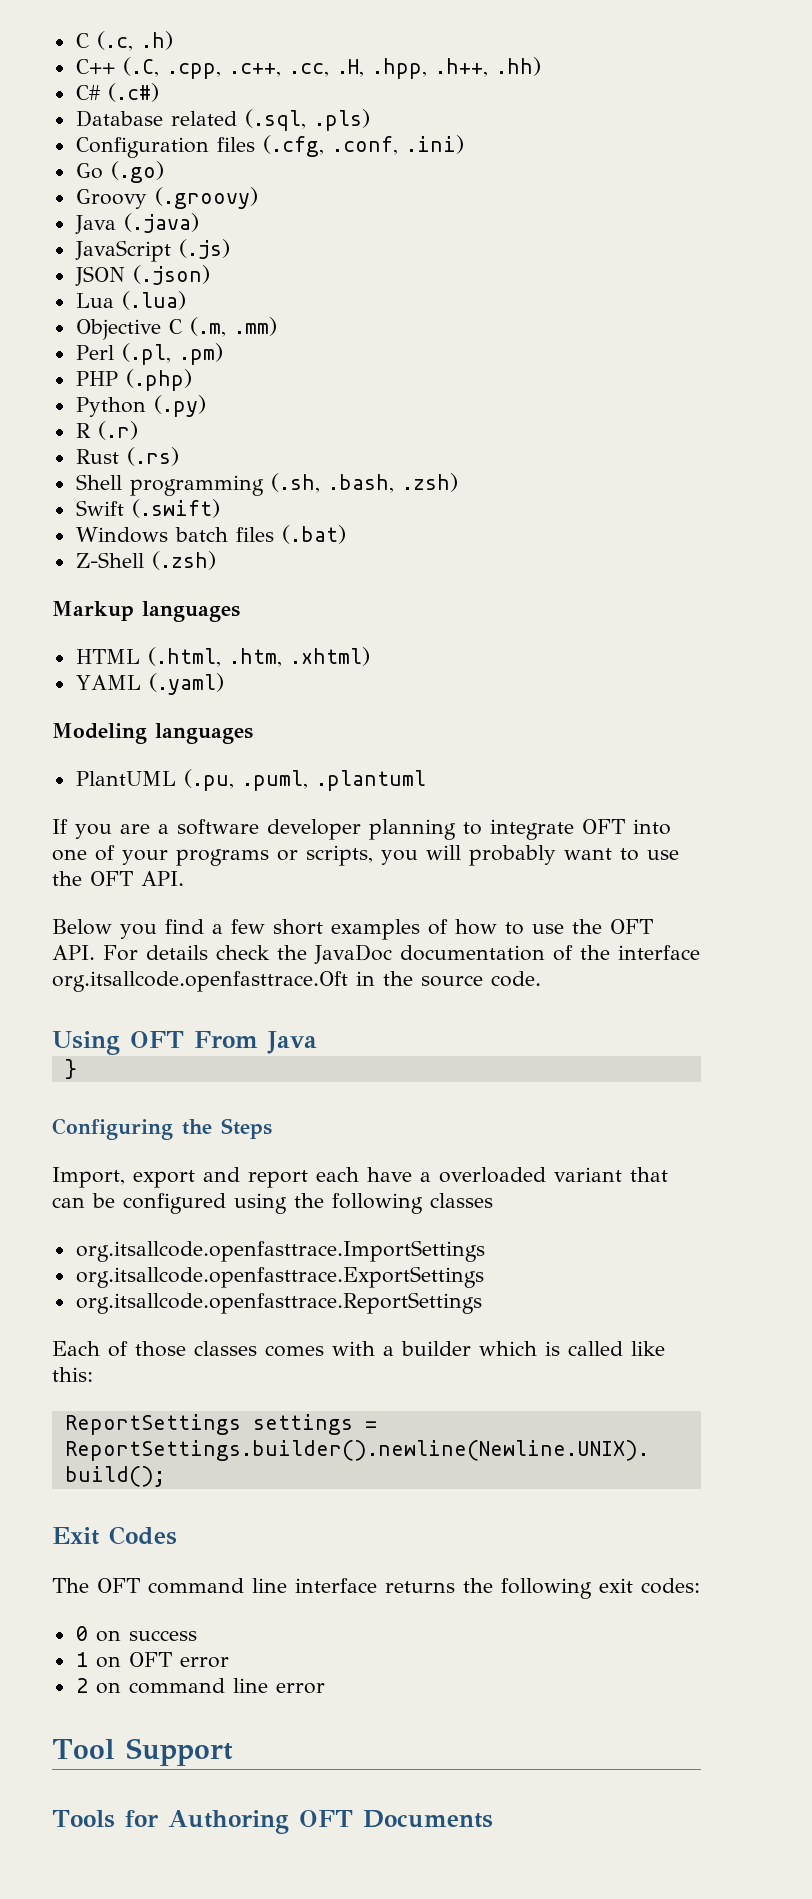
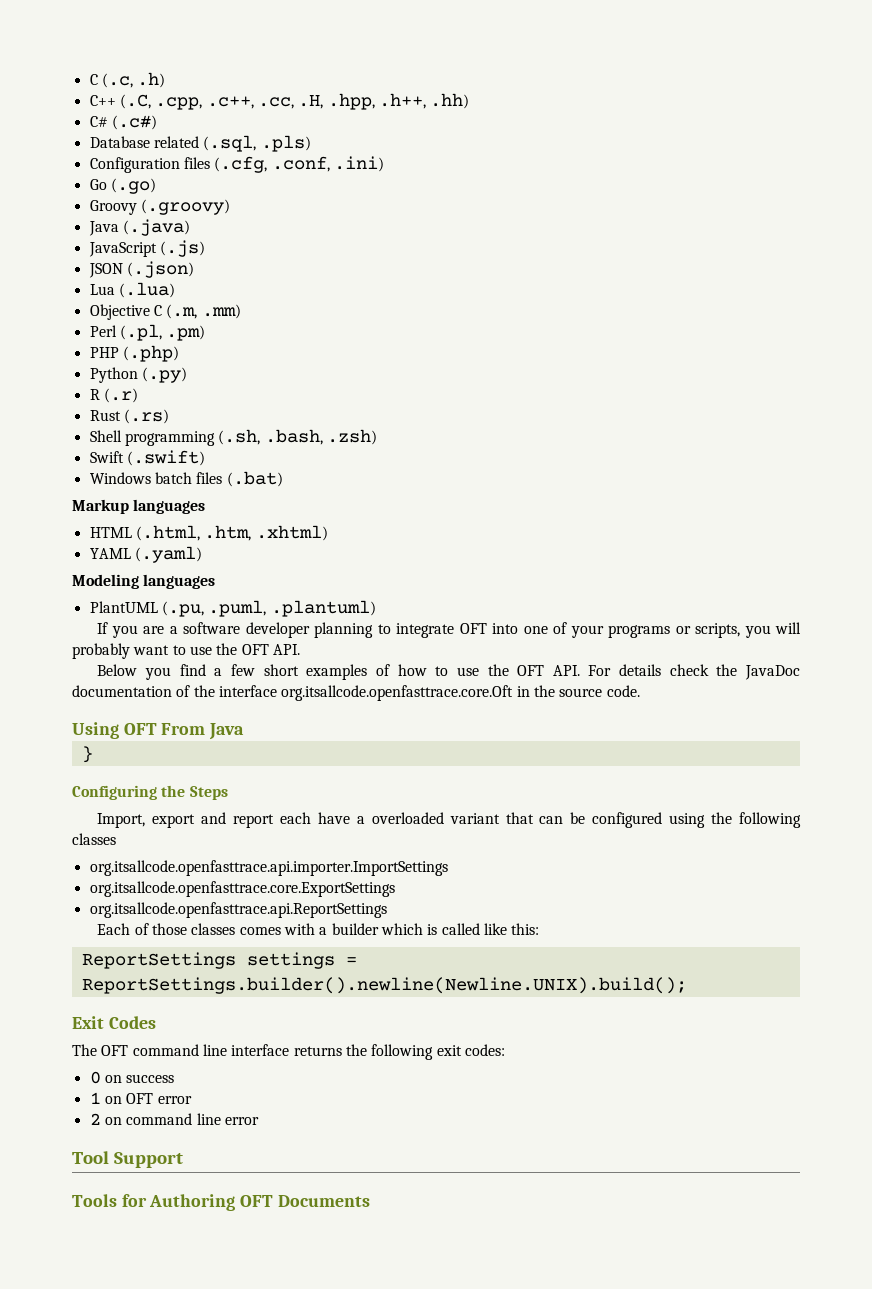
[75,551,216,570] // Z-Shell (.zsh) -> (283, 479) none
[315,770,426,791] .plantuml -> [270,600,376,617] .plantuml)
[52,971,348,992] org.itsallcode.openfasttrace.Oft -> [281,685,514,701] org.itsallcode.openfasttrace.core.Oft
[75,1240,485,1262] [75,1266,484,1288] [75,1292,482,1314] org.itsallcode.openfasttrace.ImportSettings // org.itsallcode.openfasttrace.ExportSettings // org.itsallcode.openfasttrace.ReportSettings -> [89,860,448,876] [89,881,395,897] [89,902,387,918] org.itsallcode.openfasttrace.api.importer.ImportSettings // org.itsallcode.openfasttrace.core.ExportSettings // org.itsallcode.openfasttrace.api.ReportSettings

